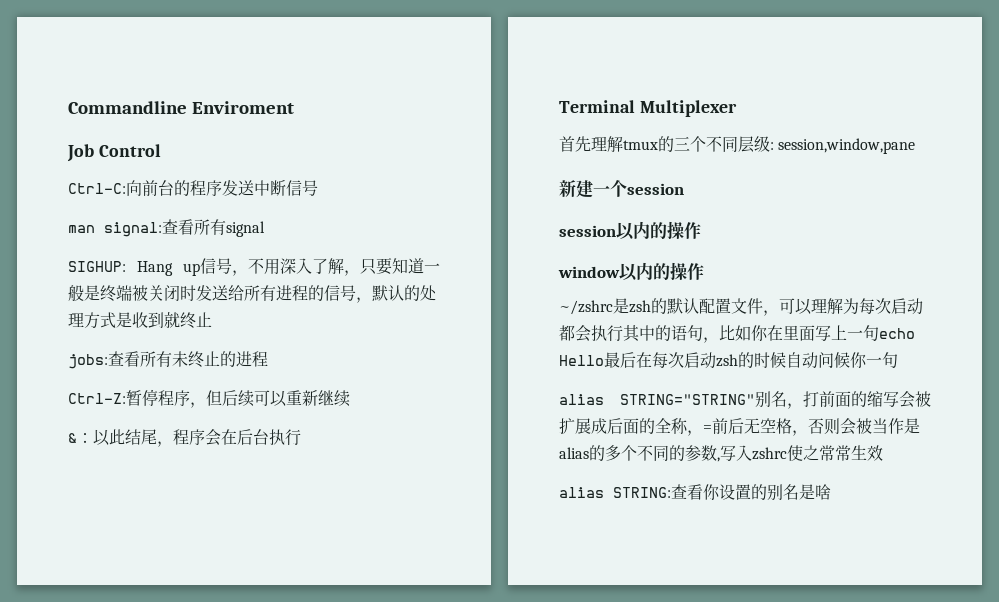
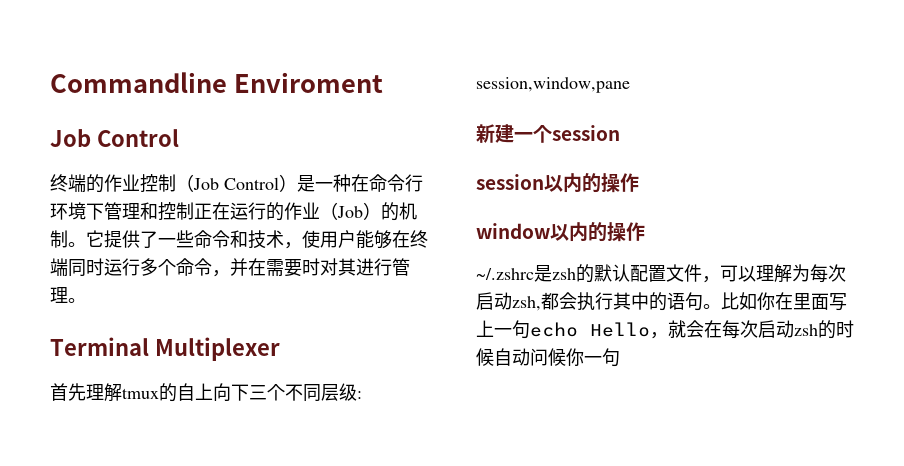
[68,180,318,196] [68,219,265,237] [68,258,440,276] [68,285,436,303] [68,312,212,329] [68,351,268,369] [68,389,350,408] [68,429,301,447] Ctrl-C:向前台的程序发送中断信号 // man signal:查看所有signal // SIGHUP: Hang up信号，不用深入了解，只要知道一般是终端被关闭时发送给所有进程的信号，默认的处理方式是收到就终止 // jobs:查看所有未终止的进程 // Ctrl-Z:暂停程序，但后续可以重新继续 // &：以此结尾，程序会在后台执行 -> [50,174,423,193] [50,202,417,221] [50,230,428,249] [50,258,410,277] [50,287,86,303] 终端的作业控制（Job Control）是一种在命令行环境下管理和控制正在运行的作业（Job）的机制。它提供了一些命令和技术，使用户能够在终端同时运行多个命令，并在需要时对其进行管理。
(674, 144) none -> [177,383,249,401] 自上向下
[559,300,613,315] ~/zshrc -> [476,268,534,280] ~/.zshrc
(923, 306) none -> [512,296,541,311] zsh,
[703,337,719,343] ， -> [703,304,721,309] 。
[604,352,636,368] 最后 -> [650,320,704,339] ，就会
[559,391,931,409] [559,418,920,436] [559,445,883,462] [559,484,831,500] // alias STRING="STRING"别名，打前面的缩写会被扩展成后面的全称，=前后无空格，否则会被当作是alias的多个不同的参数,写入zshrc使之常常生效 // alias STRING:查看你设置的别名是啥 -> (620, 357) none

